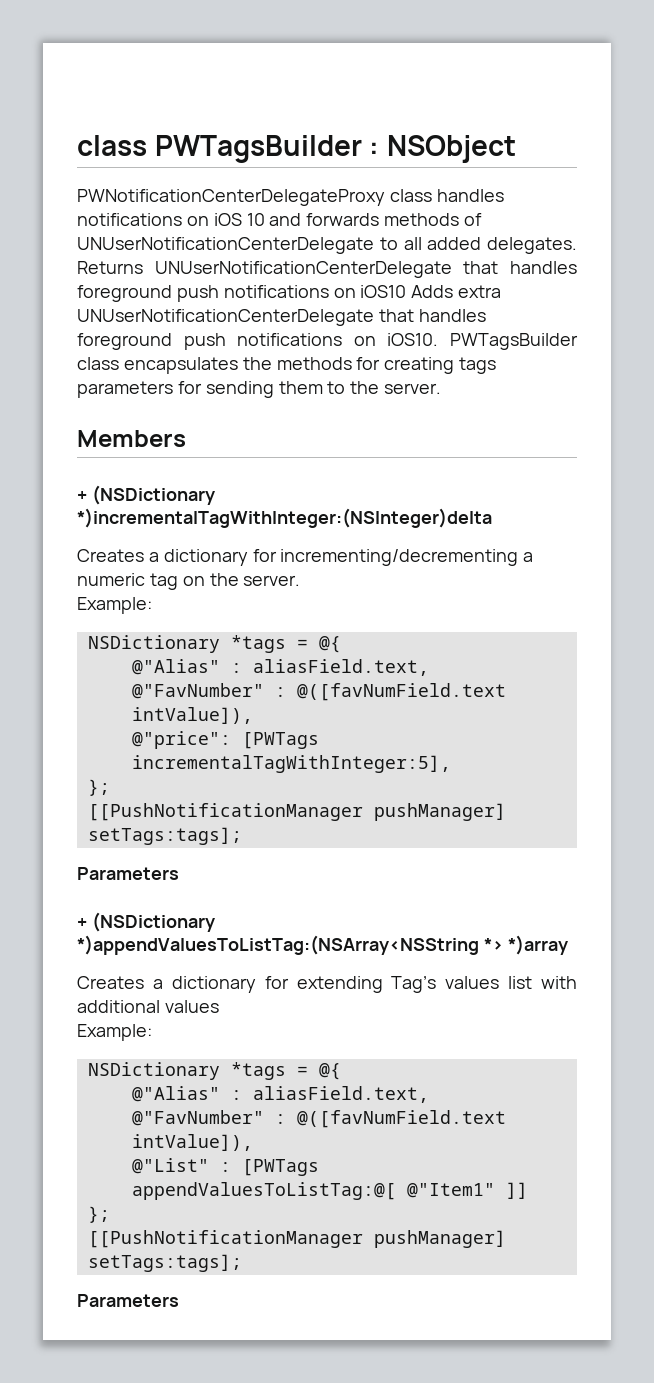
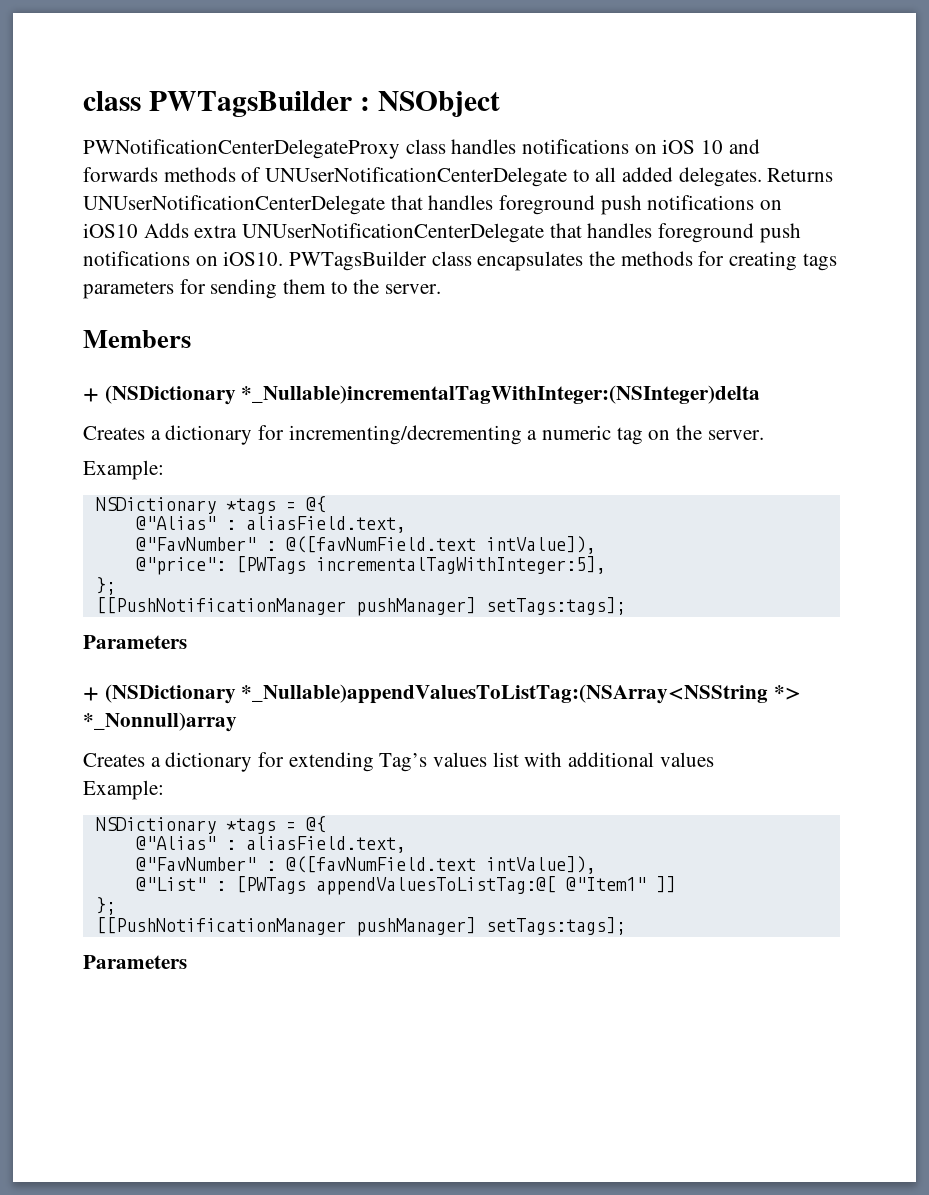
[77,508,492,528] *)incrementalTagWithInteger:(NSInteger)delta -> [241,385,761,404] *_Nullable)incrementalTagWithInteger:(NSInteger)delta
[77,935,568,955] *)appendValuesToListTag:(NSArray<NSString *> *)array -> [241,684,802,704] [83,712,237,732] *_Nullable)appendValuesToListTag:(NSArray<NSString *> *_Nonnull)array

